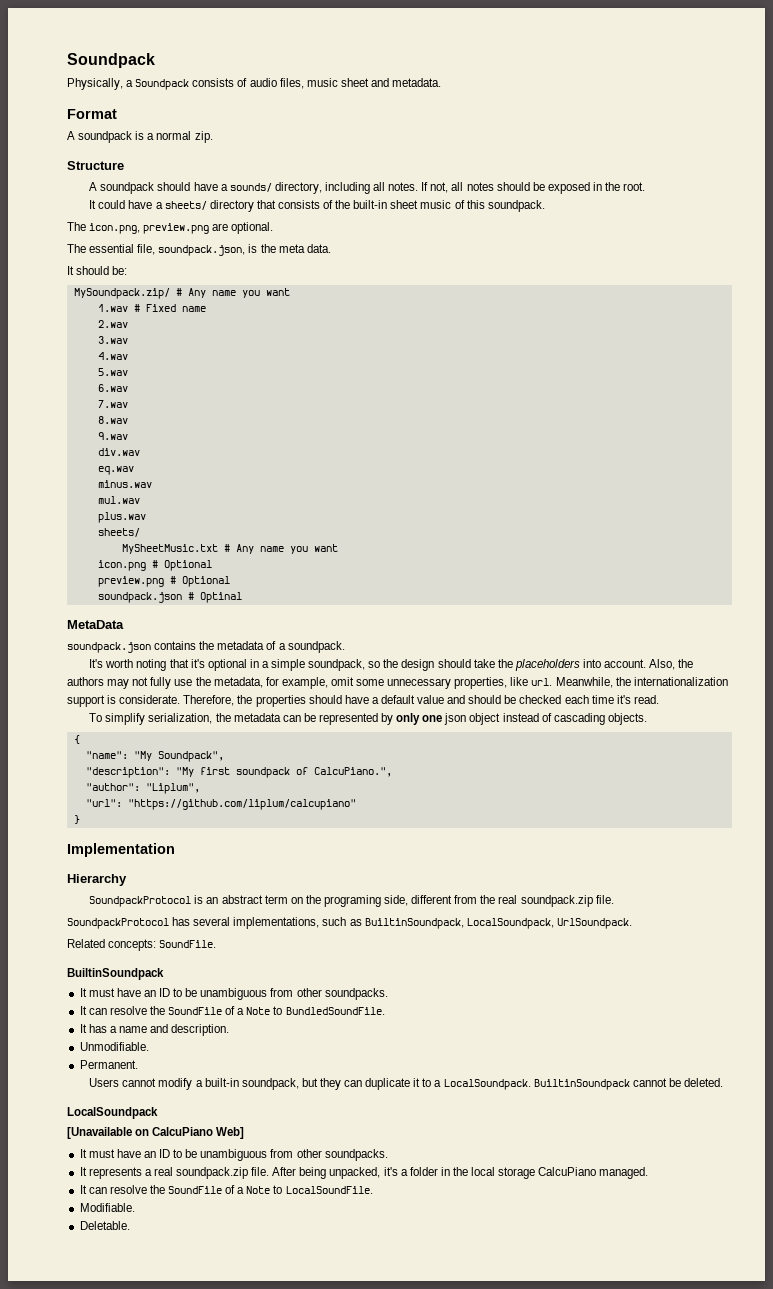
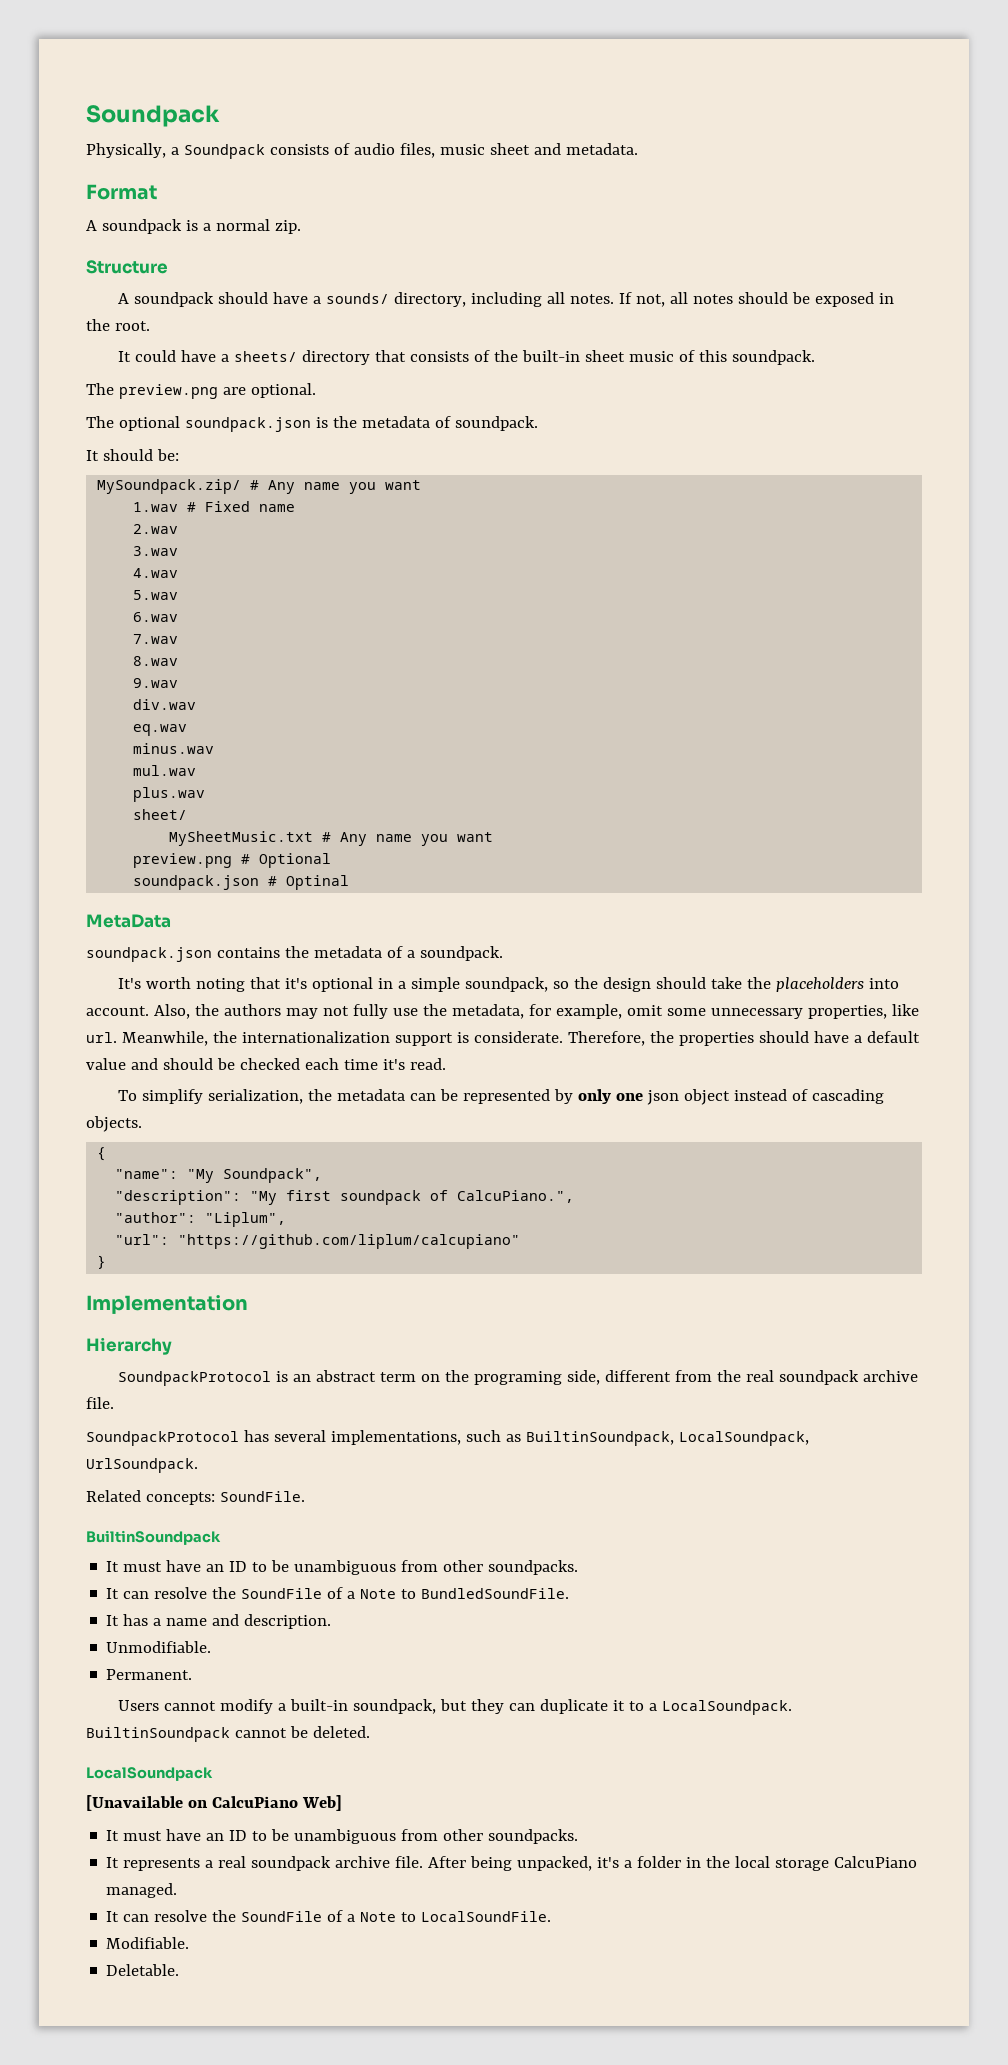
[89,223,141,234] icon.png, -> (114, 389) none
[89,244,331,256] essential file, soundpack.json, is the meta data. -> [118,416,538,432] optional soundpack.json is the metadata of soundpack.
[97,528,140,537] sheets/ -> [133,809,188,820] sheet/
[97,560,212,571] // icon.png # Optional -> (494, 837) none
[520,895,593,907] soundpack.zip -> [778,1370,918,1385] soundpack archive
[176,1167,249,1179] soundpack.zip -> [251,1856,391,1871] soundpack archive

